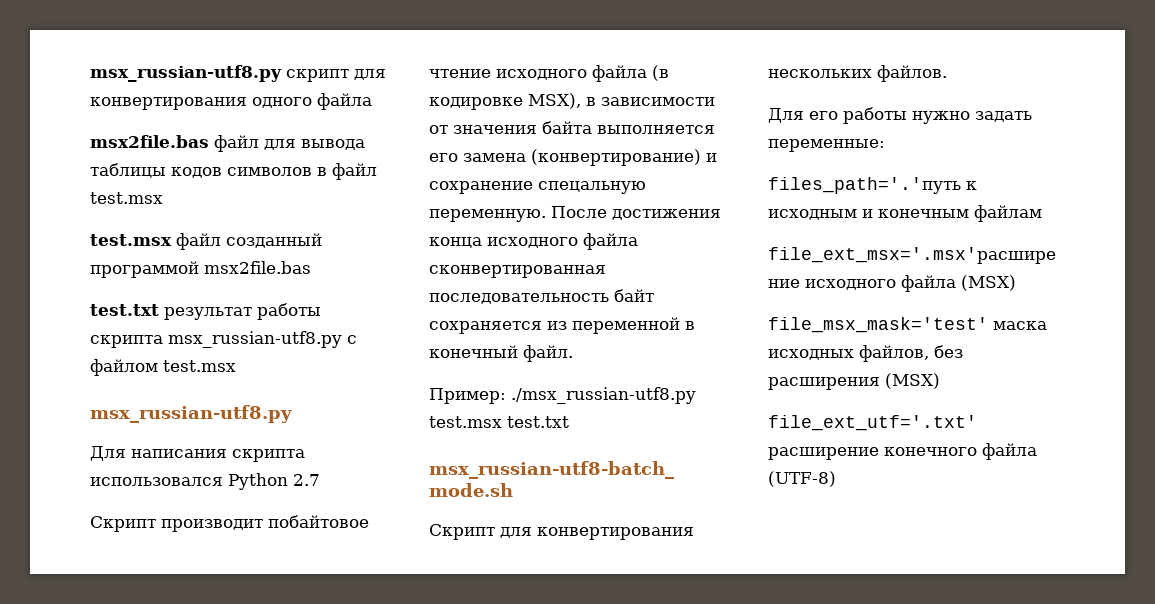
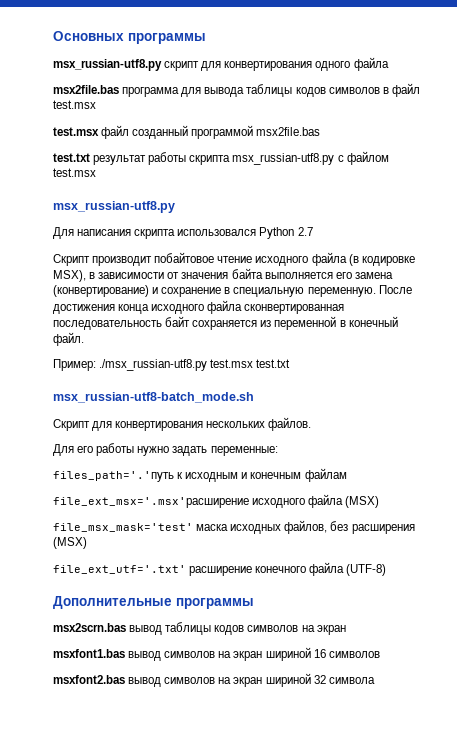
(90, 73) none -> [53,31,206,44] Основных программы //
[214,135,259,152] файл -> [122,87,180,97] программа
[538,181,646,194] спецальную -> [224,287,305,297] в специальную
(836, 479) none -> [53,596,254,609] [53,622,346,635] [53,647,380,661] [53,673,375,687] // Дополнительные программы // msx2scrn.bas вывод таблицы кодов символов на экран // msxfont1.bas вывод символов на экран шириной 16 символов // msxfont2.bas вывод символов на экран шириной 32 символа

